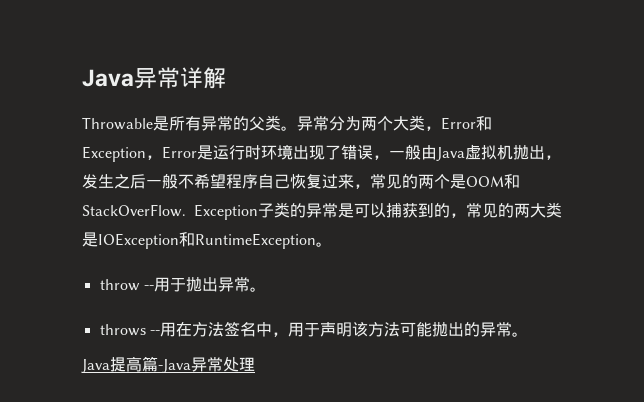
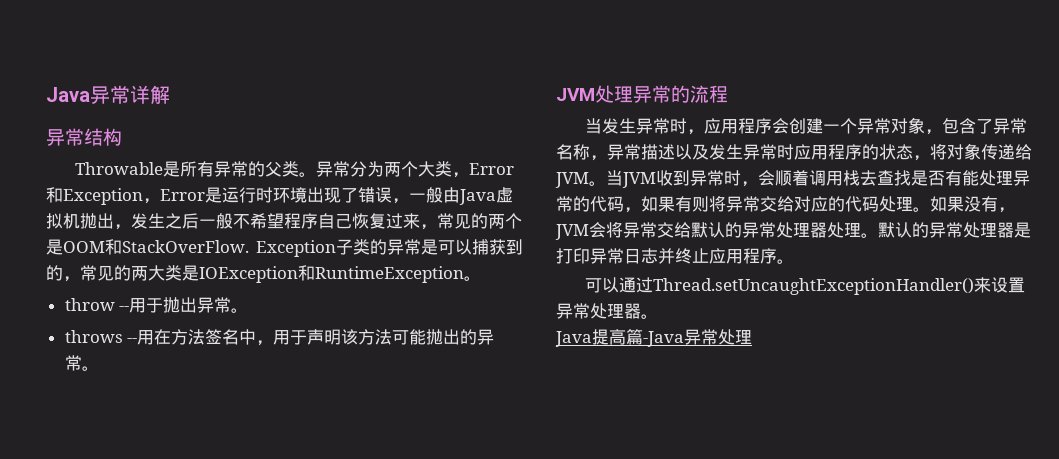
(226, 78) none -> [46,128,122,146] // 异常结构
(528, 334) none -> [556,85,728,103] [584,117,1027,135] [556,143,1032,161] [555,170,1030,188] [556,196,1015,213] [555,222,1031,240] [556,248,794,264] [584,277,1025,295] [556,303,658,319] // JVM处理异常的流程 // 当发生异常时，应用程序会创建一个异常对象，包含了异常名称，异常描述以及发生异常时应用程序的状态，将对象传递给JVM。当JVM收到异常时，会顺着调用栈去查找是否有能处理异常的代码，如果有则将异常交给对应的代码处理。如果没有，JVM会将异常交给默认的异常处理器处理。默认的异常处理器是打印异常日志并终止应用程序。 // 可以通过Thread.setUncaughtExceptionHandler()来设置异常处理器。

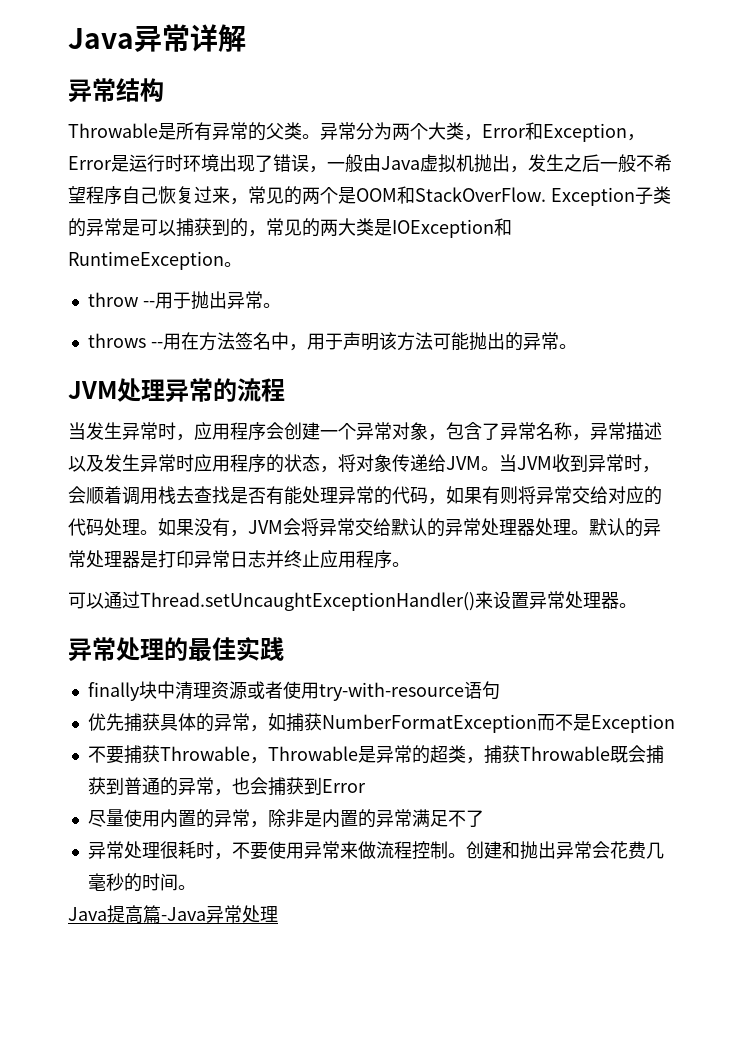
(658, 316) none -> [68,637,284,661] [87,681,500,701] [87,713,675,733] [87,745,664,764] [87,777,366,796] [87,809,484,828] [87,841,664,860] [87,873,196,892] // 异常处理的最佳实践 // finally块中清理资源或者使用try-with-resource语句 // 优先捕获具体的异常，如捕获NumberFormatException而不是Exception // 不要捕获Throwable，Throwable是异常的超类，捕获Throwable既会捕获到普通的异常，也会捕获到Error // 尽量使用内置的异常，除非是内置的异常满足不了 // 异常处理很耗时，不要使用异常来做流程控制。创建和抛出异常会花费几毫秒的时间。

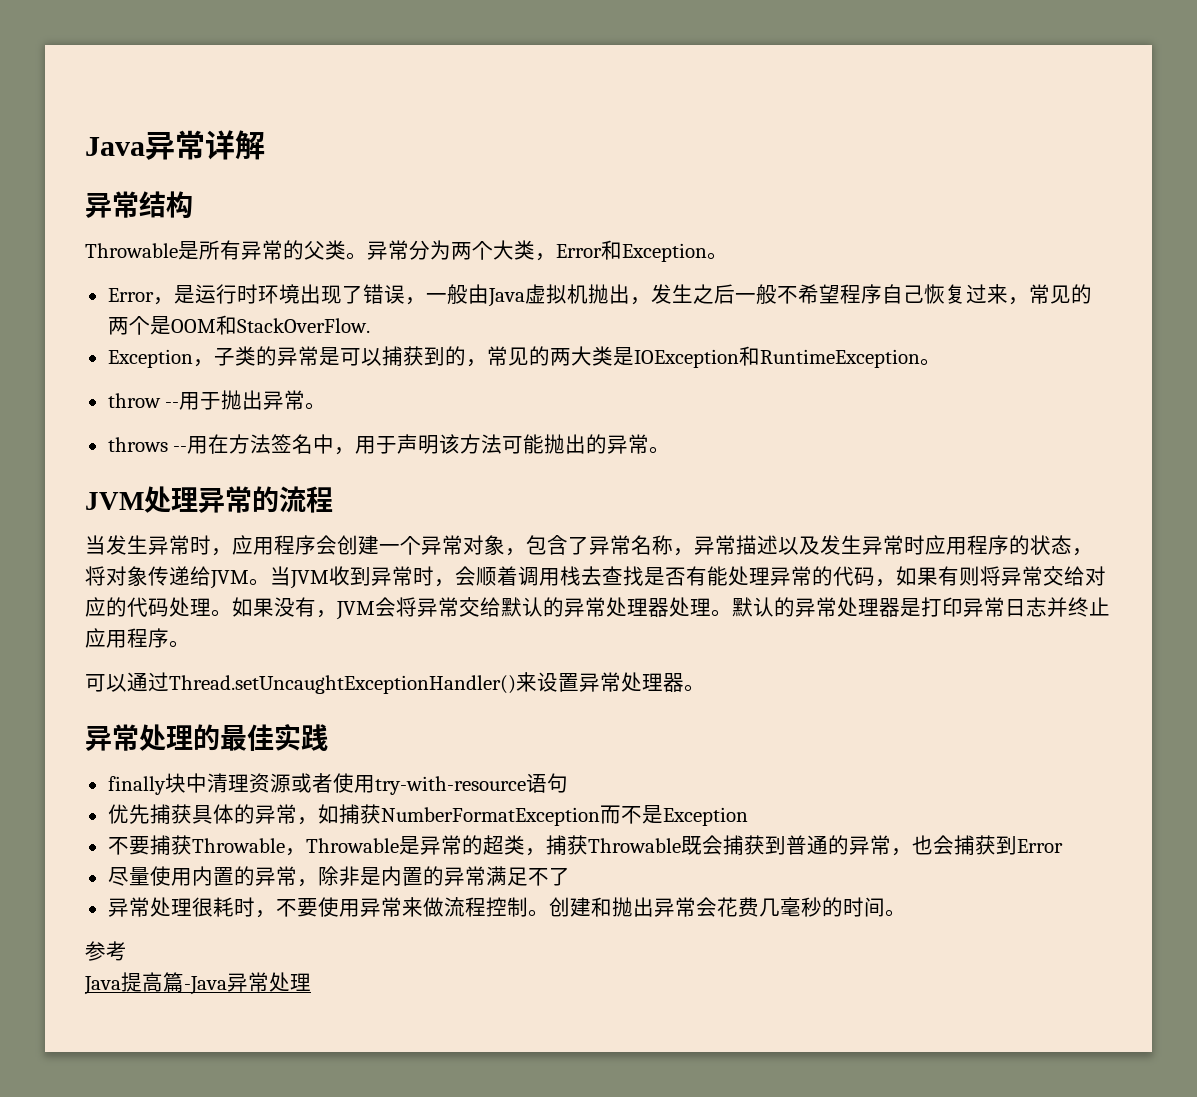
[627,134,645,141] [68,156,112,170] ，Error -> [707,252,728,260] [107,288,174,305] 。 // Error，
[550,187,635,206] Exception -> [107,349,214,368] // Exception，
(196, 887) none -> [85,941,127,961] // 参考

